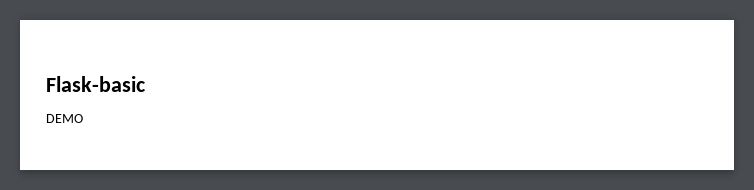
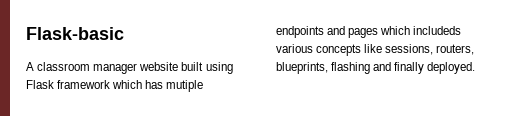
[46,114,83,123] DEMO -> [26,62,233,74] [26,80,204,92] [276,26,462,38] [276,44,475,56] [276,62,476,74] A classroom manager website built using Flask framework which has mutiple endpoints and pages which includeds various concepts like sessions, routers, blueprints, flashing and finally deployed.

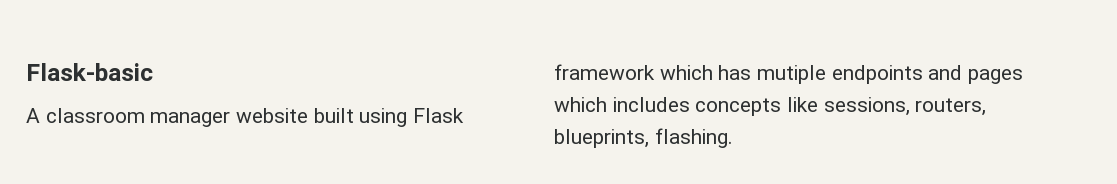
[413,26,462,35] [276,44,313,53] includeds various -> [612,97,690,112] includes
[331,62,476,74] flashing and finally deployed. -> [654,128,733,148] flashing.

